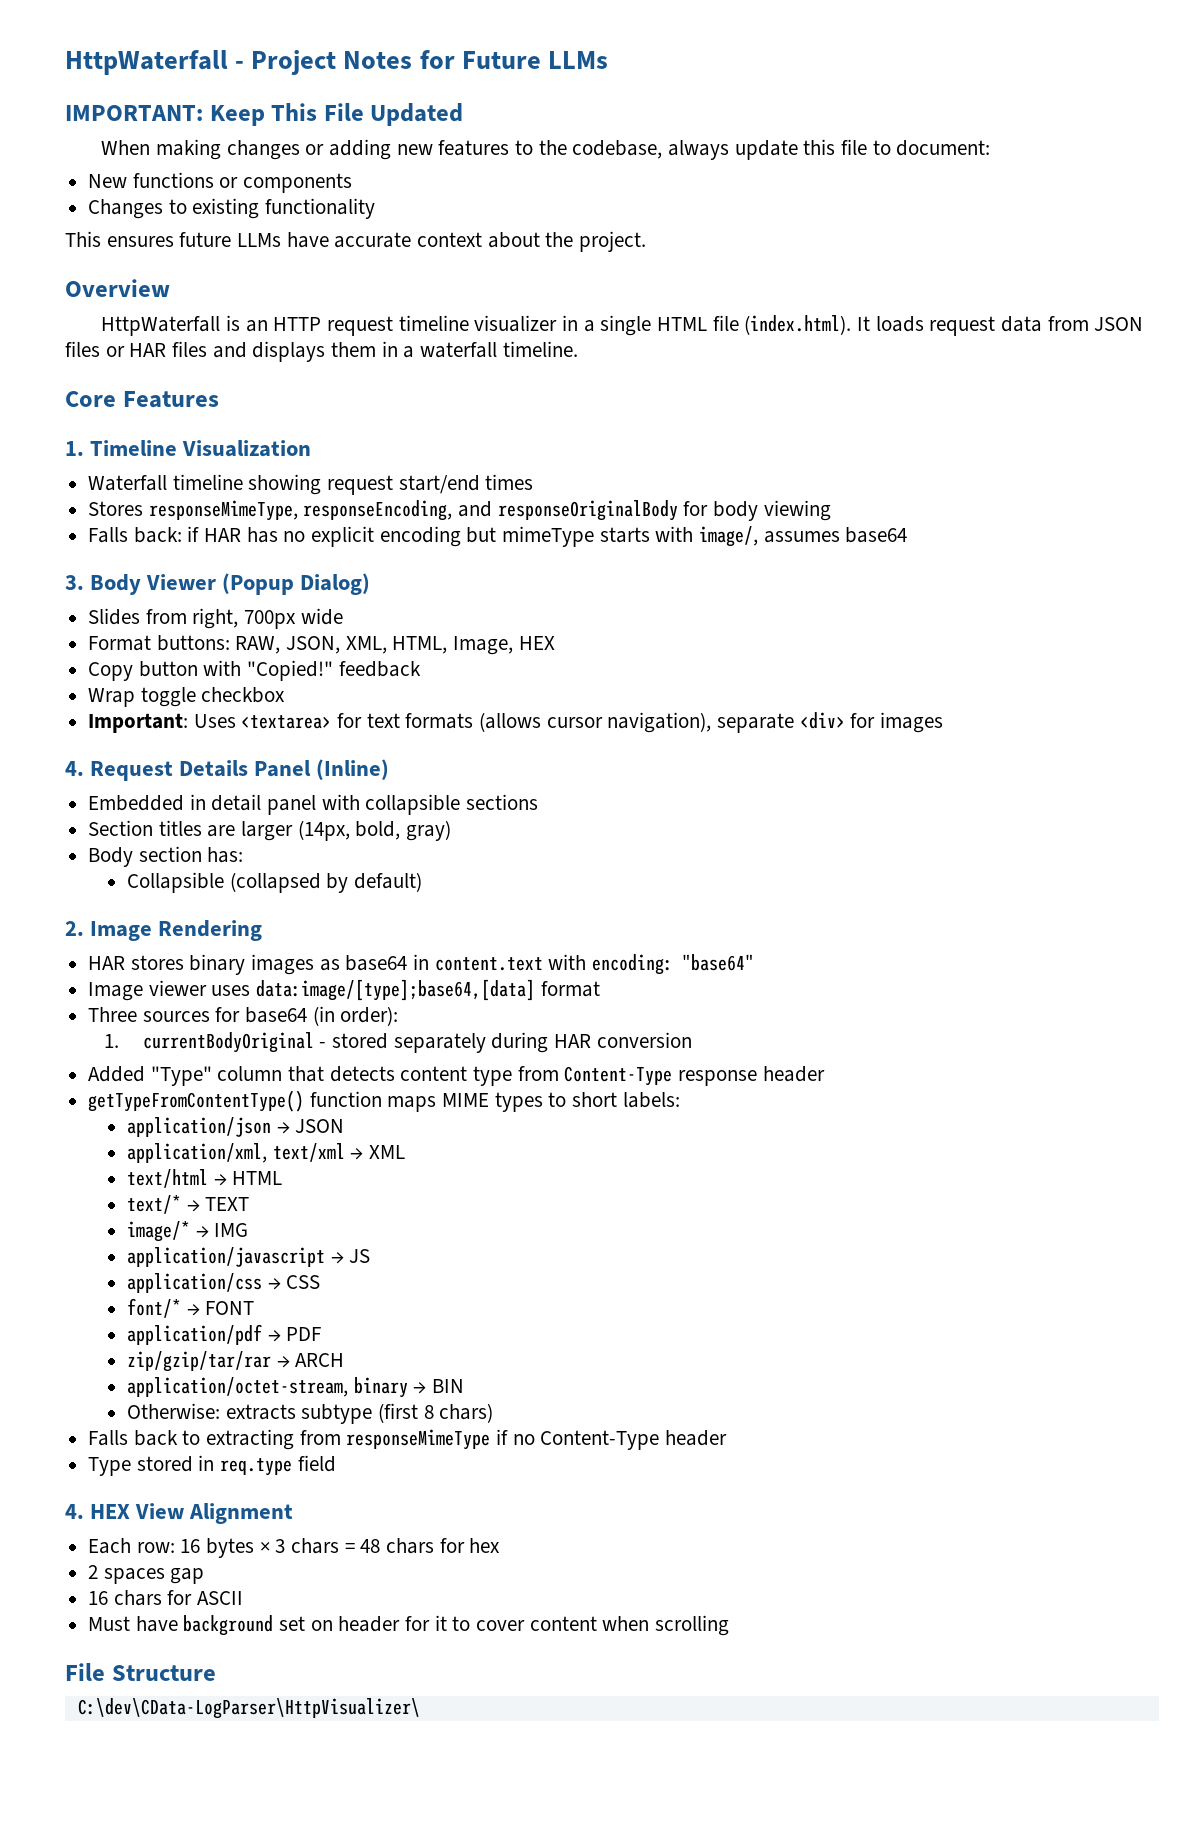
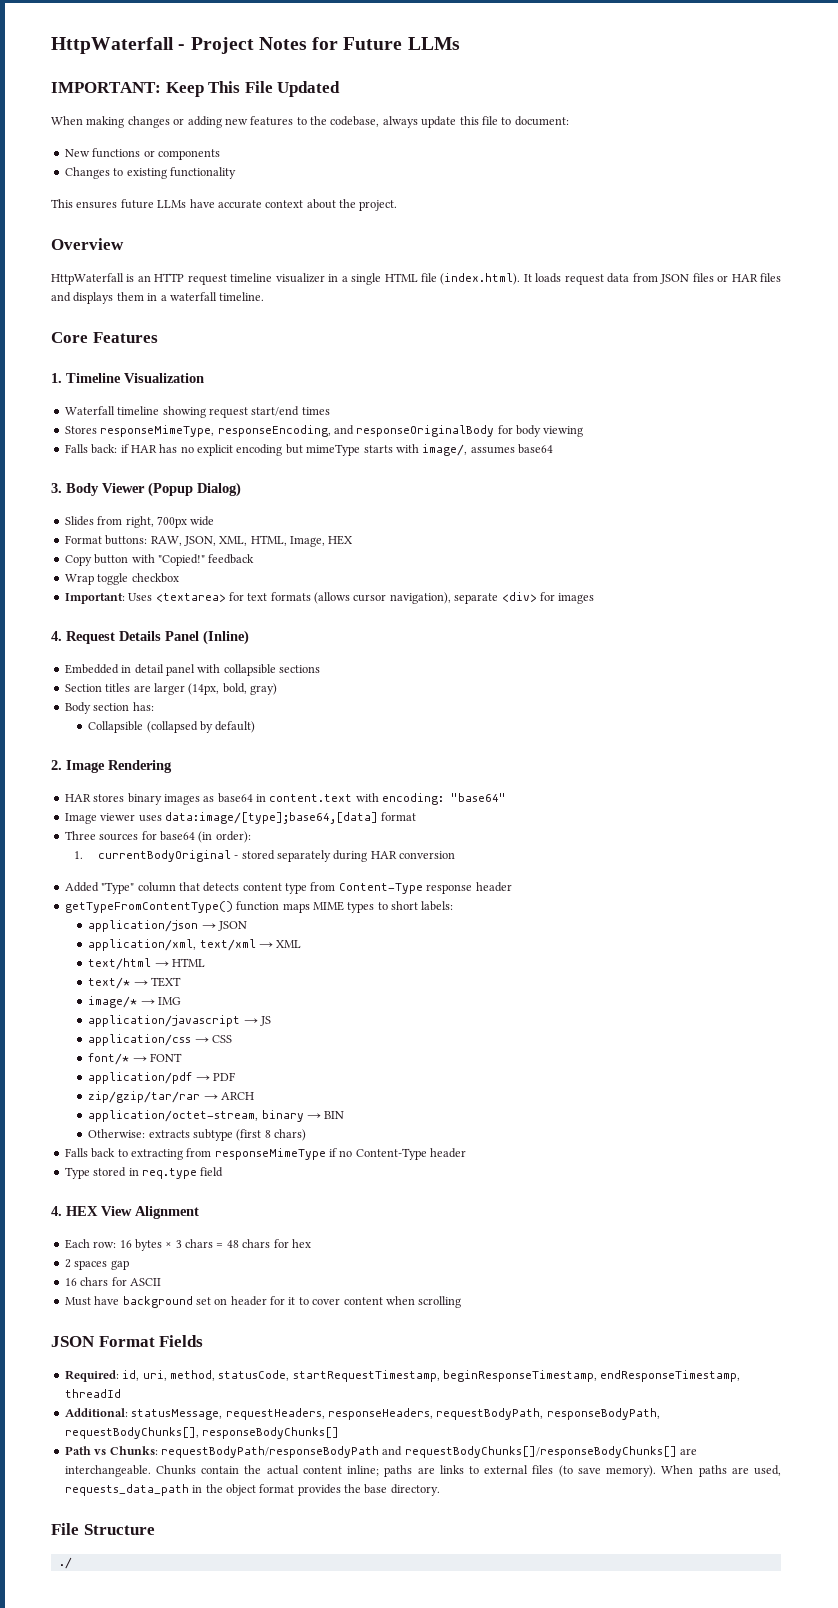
(730, 1625) none -> [51,1335,204,1347] [64,1370,741,1382] [64,1389,121,1398] [64,1408,660,1420] [64,1427,340,1439] [64,1446,697,1458] [64,1465,782,1477] [64,1484,440,1496] // JSON Format Fields // Required: id, uri, method, statusCode, startRequestTimestamp, beginResponseTimestamp, endResponseTimestamp, threadId // Additional: statusMessage, requestHeaders, responseHeaders, requestBodyPath, responseBodyPath, requestBodyChunks[], responseBodyChunks[] // Path vs Chunks: requestBodyPath/responseBodyPath and requestBodyChunks[]/responseBodyChunks[] are interchangeable. Chunks contain the actual content inline; paths are links to external files (to save memory). When paths are used, requests_data_path in the object format provides the base directory.
[77,1698,420,1719] C:\dev\CData-LogParser\HttpVisualizer\ -> [58,1557,72,1569] ./

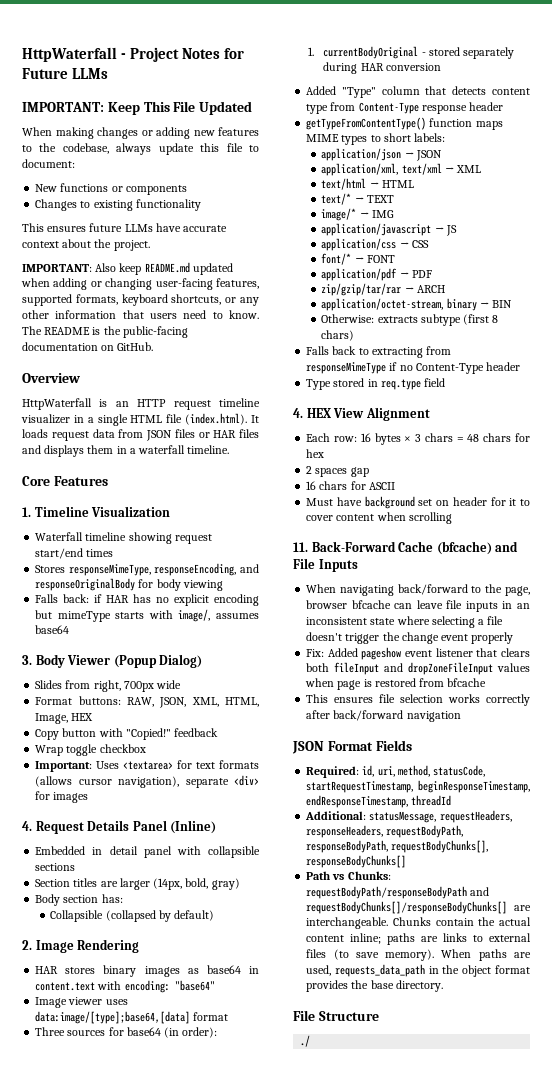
(398, 205) none -> [22,262,233,275] [21,278,259,290] [22,294,259,306] [22,310,259,319] [22,326,188,338] [22,342,154,351] // IMPORTANT: Also keep README.md updated when adding or changing user-facing features, supported formats, keyboard shortcuts, or any other information that users need to know. The README is the public-facing documentation on GitHub.
(462, 1302) none -> [293,541,519,555] [293,558,358,572] [306,584,530,596] [306,600,530,612] [306,616,504,628] [306,632,514,644] [306,647,530,660] [306,662,530,675] [305,678,487,690] [306,694,530,706] [306,710,461,722] // 11. Back-Forward Cache (bfcache) and File Inputs // When navigating back/forward to the page, browser bfcache can leave file inputs in an inconsistent state where selecting a file doesn't trigger the change event properly // Fix: Added pageshow event listener that clears both fileInput and dropZoneFileInput values when page is restored from bfcache // This ensures file selection works correctly after back/forward navigation

